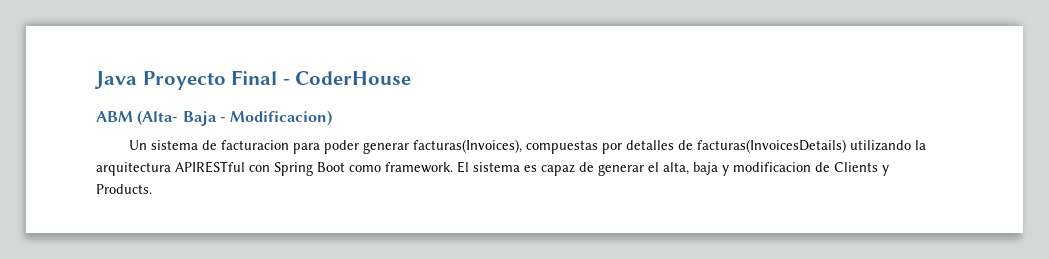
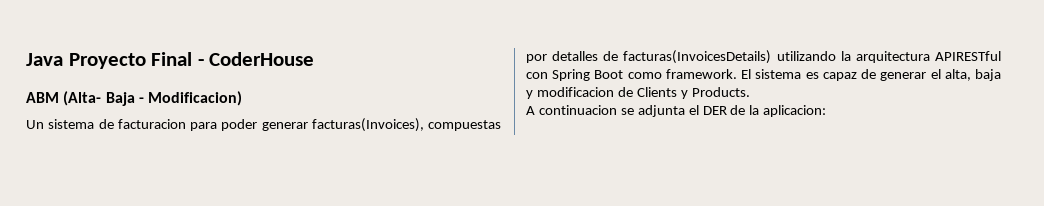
(152, 189) none -> [526,105,827,117] // A continuacion se adjunta el DER de la aplicacion:

